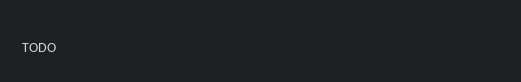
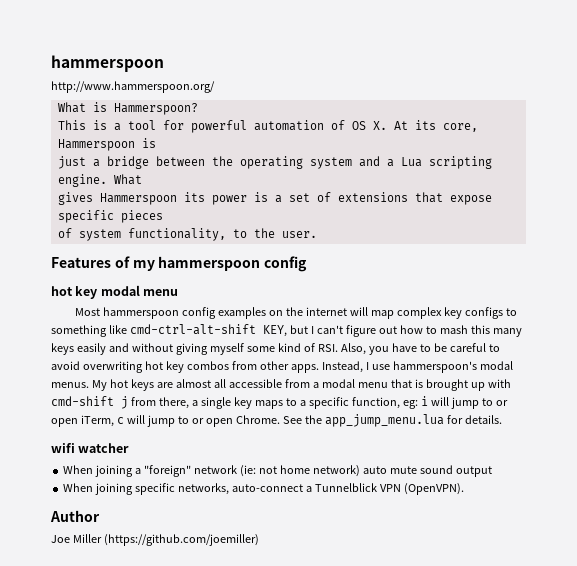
[22,43,56,52] TODO -> [51,55,164,72] [51,81,215,93] [57,102,198,115] [57,120,478,133] [57,138,156,151] [57,156,492,169] [57,174,142,187] [57,192,492,205] [57,210,163,223] [57,228,317,241] [51,256,308,272] [51,285,179,299] [74,307,517,319] [51,324,522,337] [51,343,500,355] [51,361,513,373] [51,379,511,391] [51,396,508,409] [51,414,502,427] [51,443,130,453] [63,465,492,477] [63,483,464,495] [50,510,100,522] [51,534,259,546] hammerspoon // http://www.hammerspoon.org/ // What is Hammerspoon? // This is a tool for powerful automation of OS X. At its core, Hammerspoon is // just a bridge between the operating system and a Lua scripting engine. What // gives Hammerspoon its power is a set of extensions that expose specific pieces // of system functionality, to the user. // Features of my hammerspoon config // hot key modal menu // Most hammerspoon config examples on the internet will map complex key configs to something like cmd-ctrl-alt-shift KEY, but I can't figure out how to mash this many keys easily and without giving myself some kind of RSI. Also, you have to be careful to avoid overwriting hot key combos from other apps. Instead, I use hammerspoon's modal menus. My hot keys are almost all accessible from a modal menu that is brought up with cmd-shift j from there, a single key maps to a specific function, eg: i will jump to or open iTerm, c will jump to or open Chrome. See the app_jump_menu.lua for details. // wifi watcher // When joining a "foreign" network (ie: not home network) auto mute sound output // When joining specific networks, auto-connect a Tunnelblick VPN (OpenVPN). // Author // Joe Miller (https://github.com/joemiller)

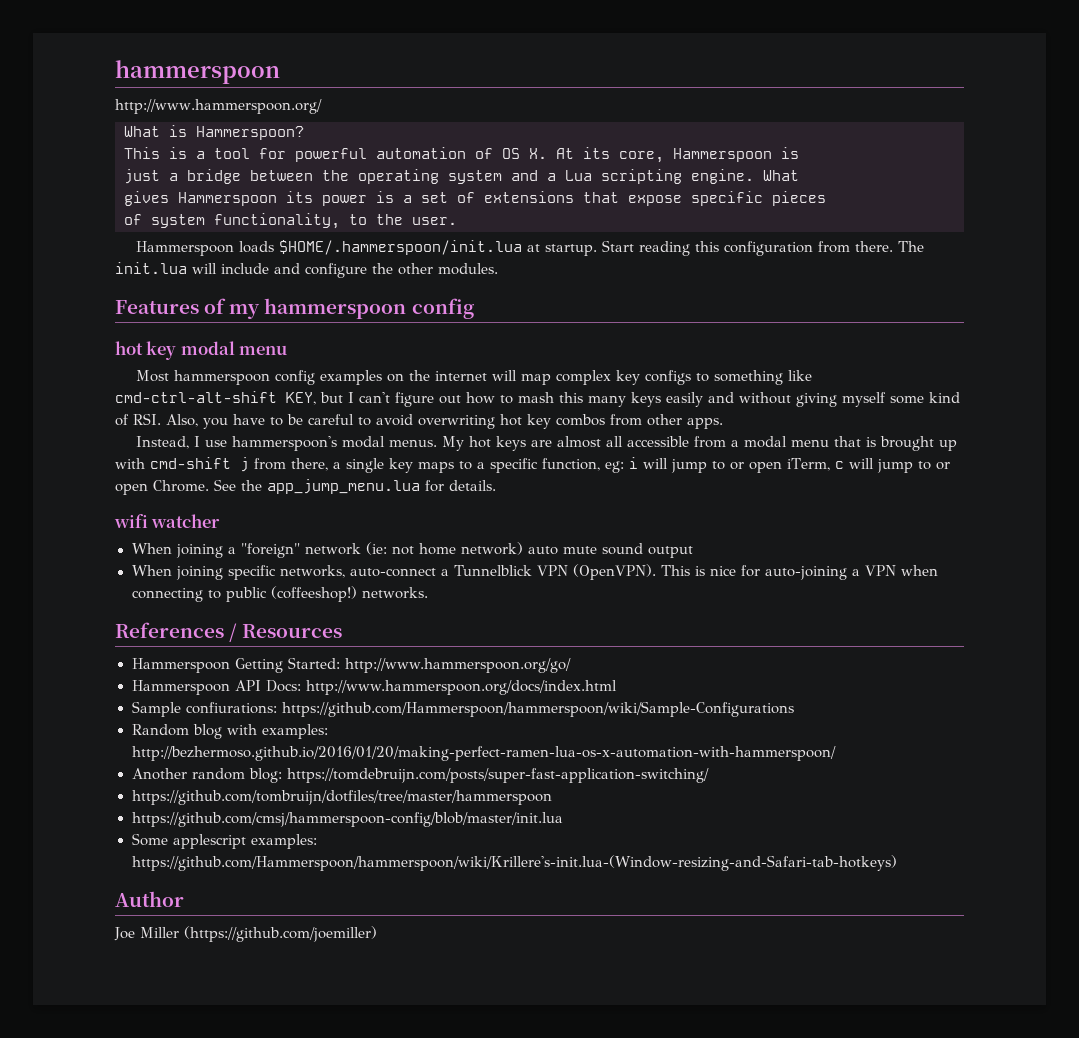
(317, 234) none -> [135,240,924,256] [115,262,498,278] // Hammerspoon loads $HOME/.hammerspoon/init.lua at startup. Start reading this configuration from there. The init.lua will include and configure the other modules.
(319, 368) none -> (723, 423) //
(464, 489) none -> [661,565,939,580] [131,586,428,602] [115,622,343,642] [131,657,572,673] [131,680,618,695] [131,701,794,717] [131,724,328,739] [131,746,836,761] [131,768,709,783] [131,790,552,805] [131,812,563,827] [131,833,317,849] [131,855,897,871] This is nice for auto-joining a VPN when connecting to public (coffeeshop!) networks. // References / Resources // Hammerspoon Getting Started: http://www.hammerspoon.org/go/ // Hammerspoon API Docs: http://www.hammerspoon.org/docs/index.html // Sample confiurations: https://github.com/Hammerspoon/hammerspoon/wiki/Sample-Configurations // Random blog with examples: http://bezhermoso.github.io/2016/01/20/making-perfect-ramen-lua-os-x-automation-with-hammerspoon/ // Another random blog: https://tomdebruijn.com/posts/super-fast-application-switching/ // https://github.com/tombruijn/dotfiles/tree/master/hammerspoon // https://github.com/cmsj/hammerspoon-config/blob/master/init.lua // Some applescript examples: https://github.com/Hammerspoon/hammerspoon/wiki/Krillere's-init.lua-(Window-resizing-and-Safari-tab-hotkeys)

